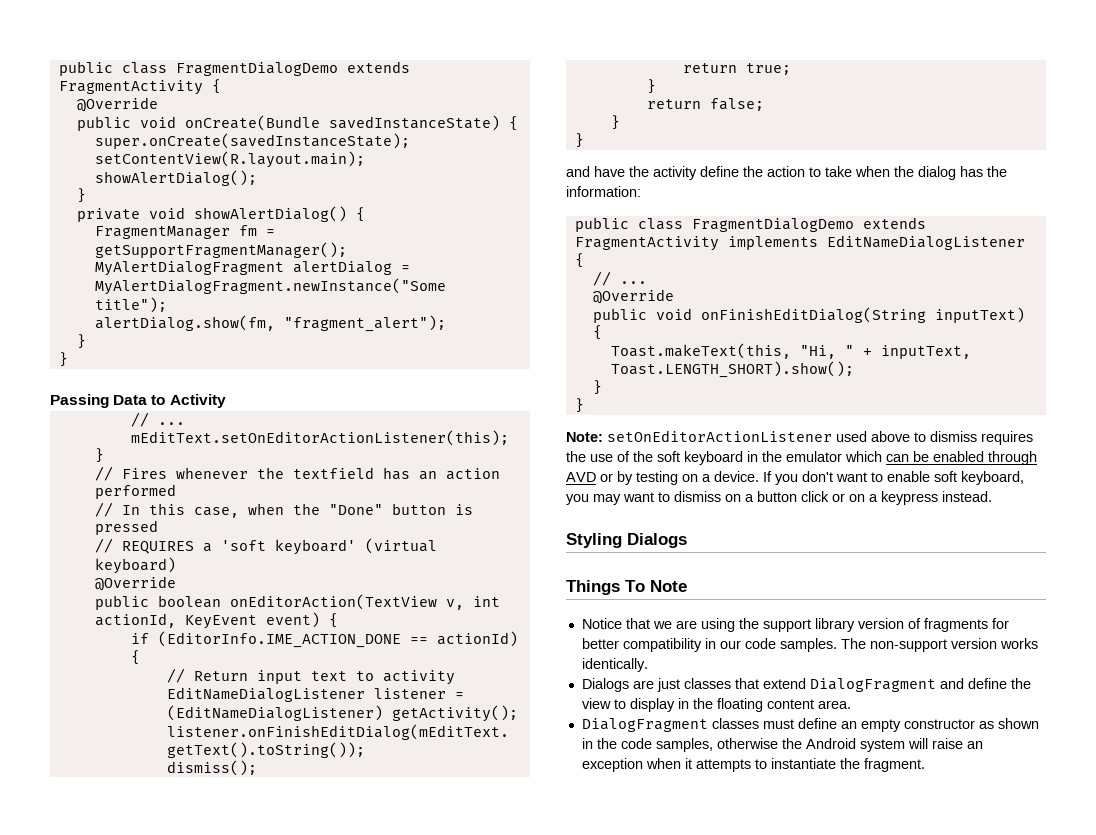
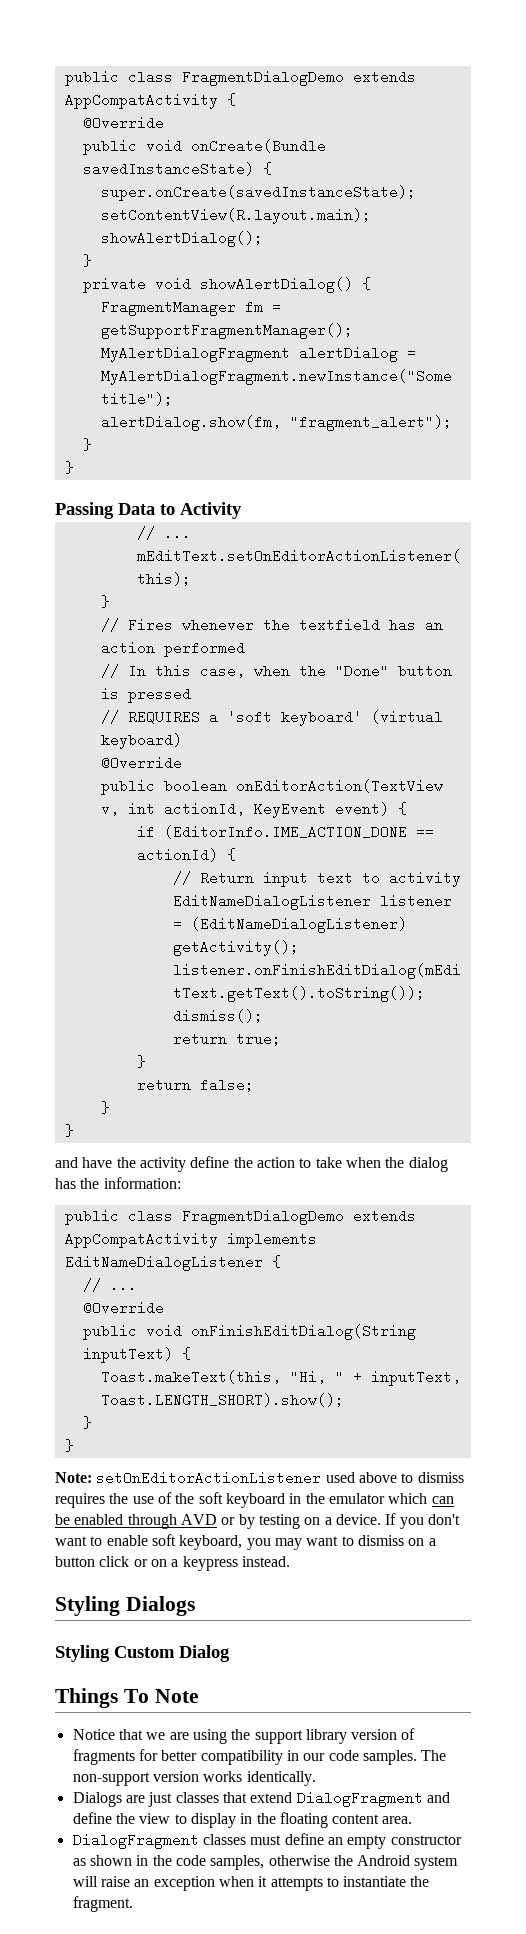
[58,61,410,76] [58,80,203,95] public class FragmentDialogDemo extends FragmentActivity -> [64,70,416,86] [64,93,218,109] public class FragmentDialogDemo extends AppCompatActivity
[574,236,719,251] FragmentActivity -> [64,1232,218,1248] AppCompatActivity
(687, 540) none -> [55,1645,230,1662] // Styling Custom Dialog

